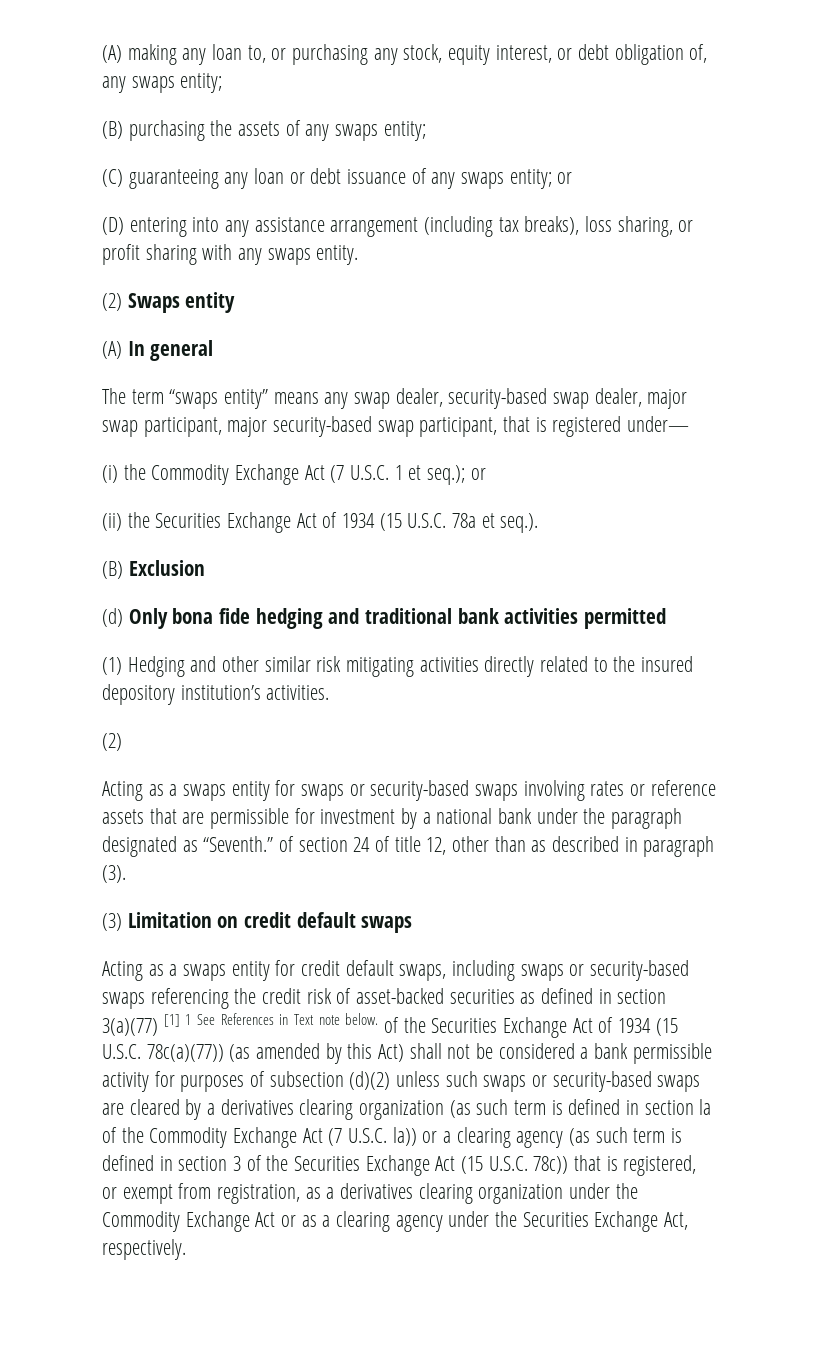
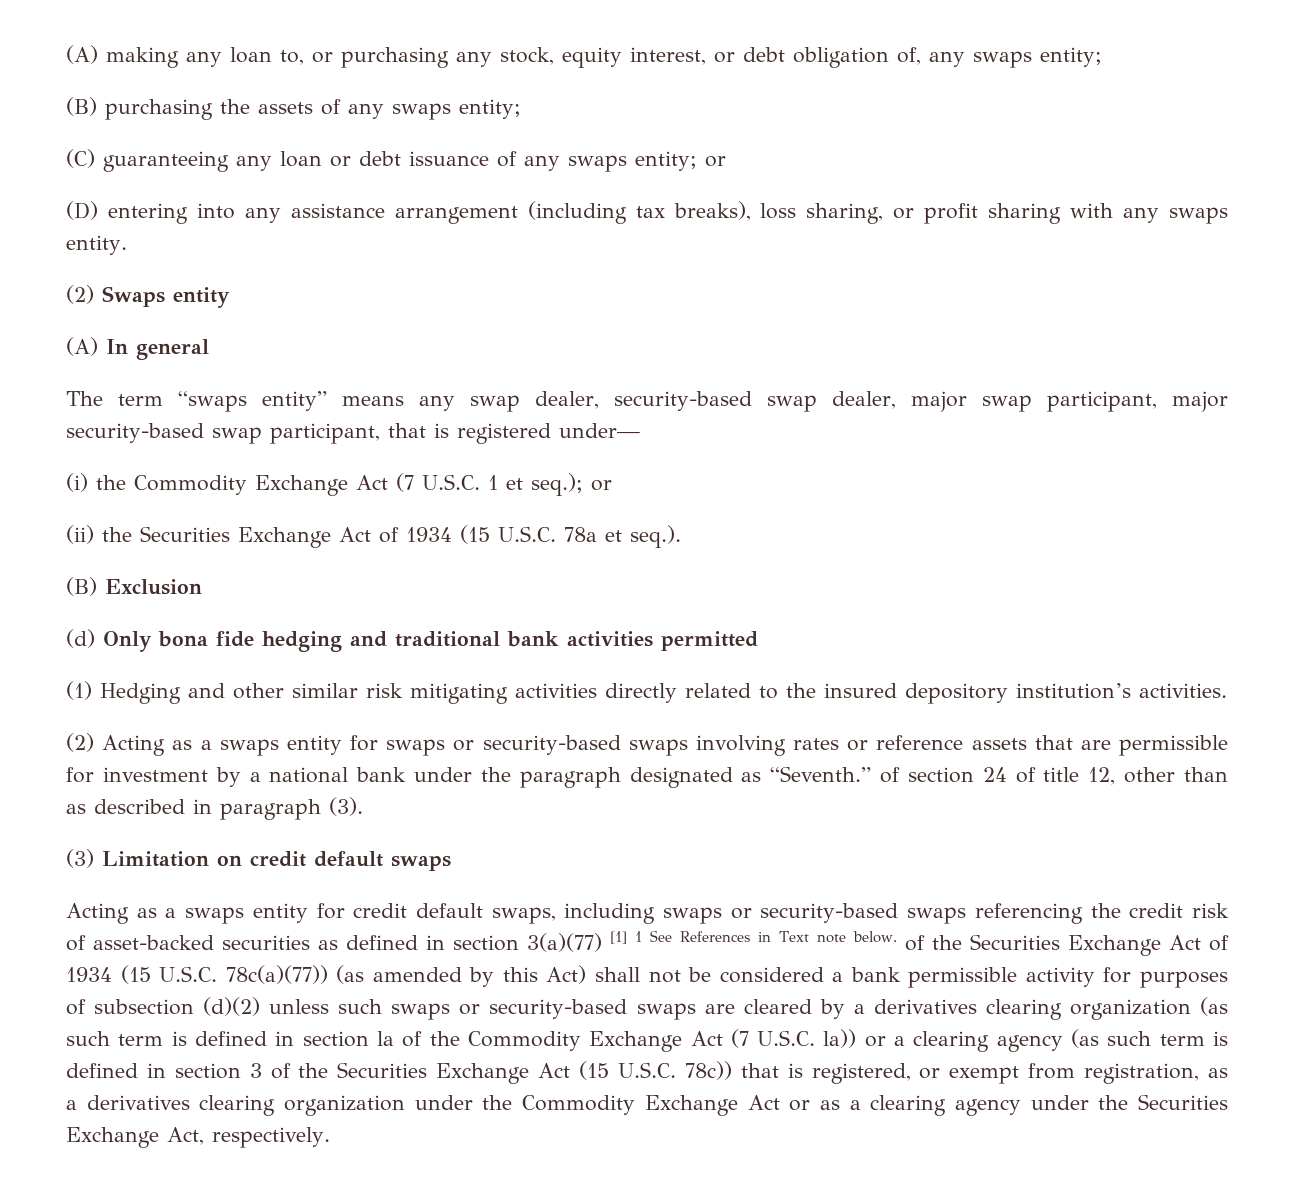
(122, 742) // -> (94, 742) none

